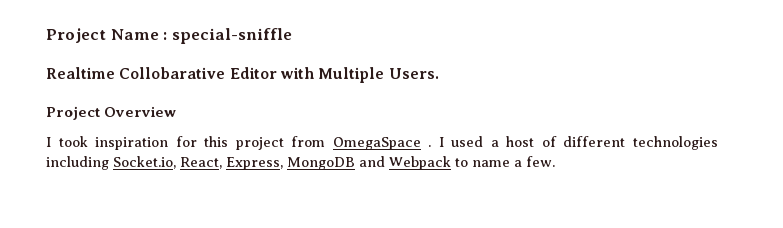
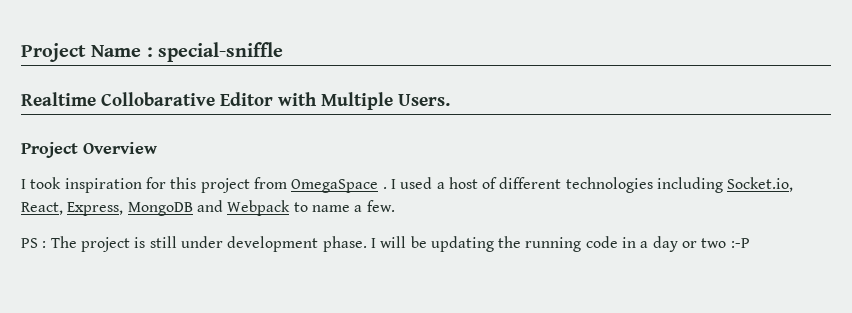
(555, 161) none -> [21,236,750,252] // PS : The project is still under development phase. I will be updating the running code in a day or two :-P

